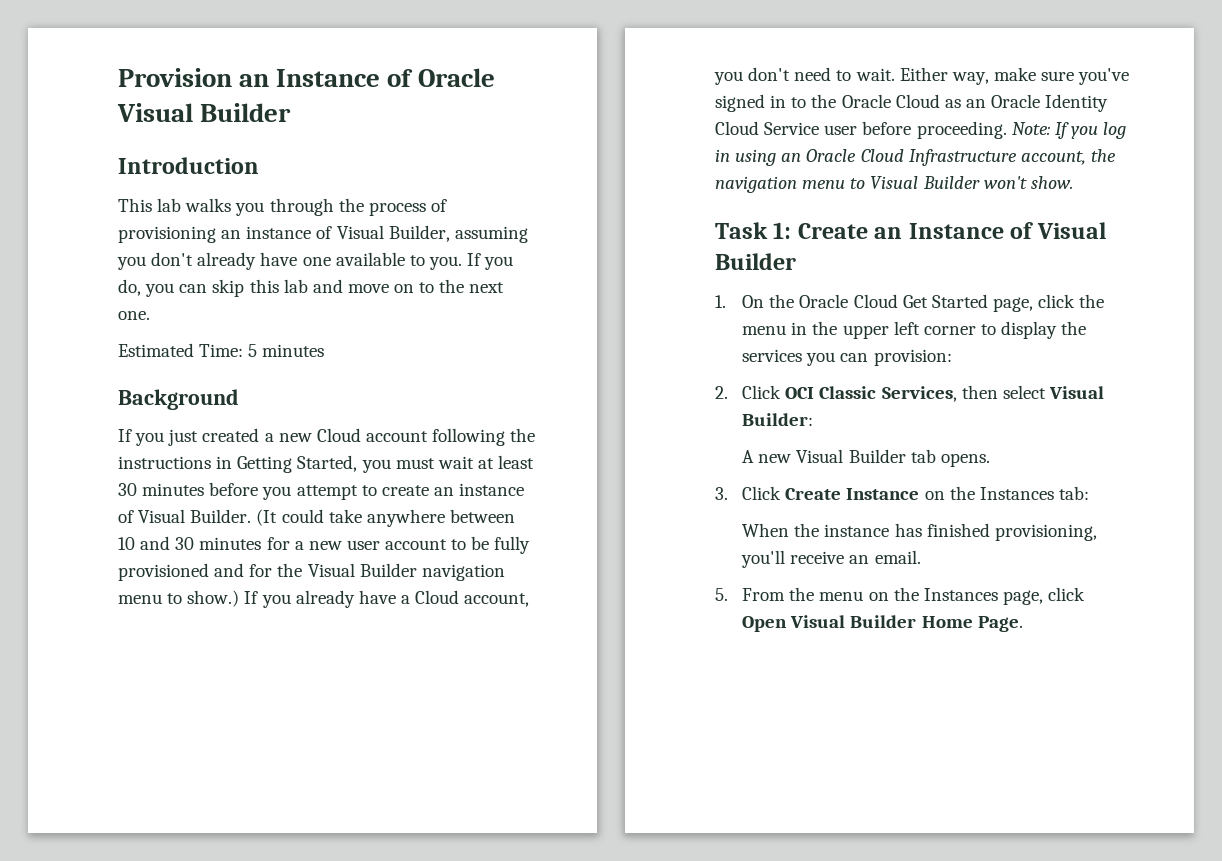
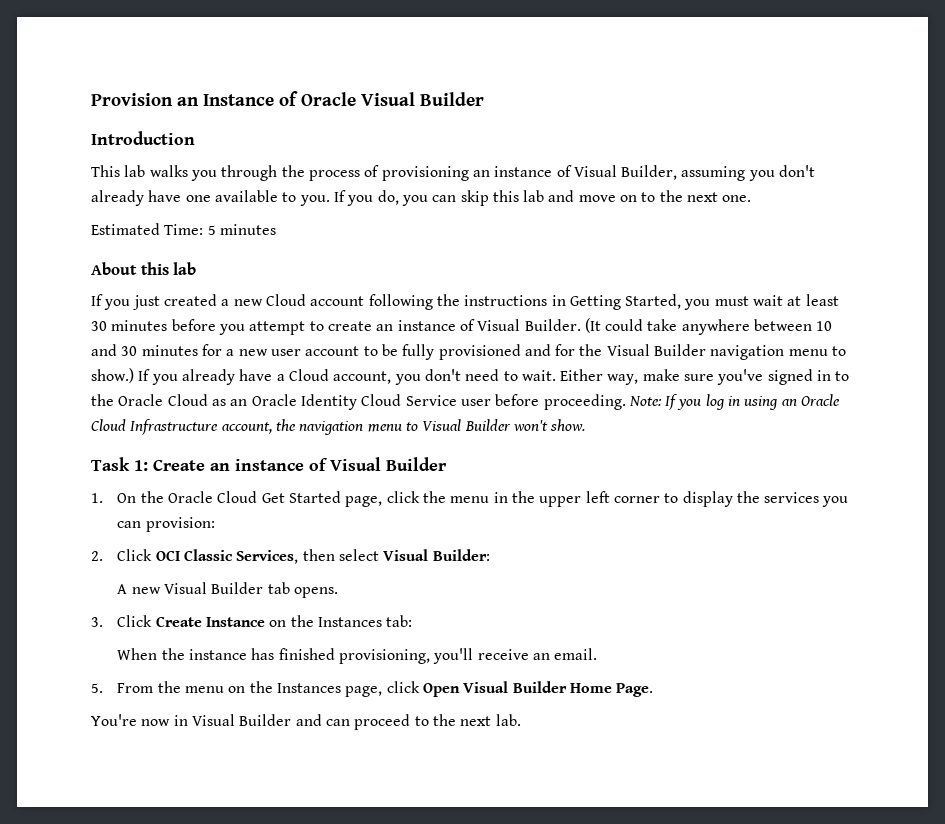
[118,389,239,410] Background -> [91,262,197,275] About this lab
[908,223,1004,239] Instance -> [235,459,304,471] instance
(1023, 624) none -> [91,714,521,730] // You're now in Visual Builder and can proceed to the next lab.

